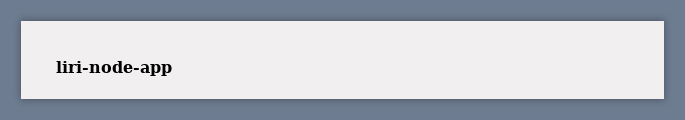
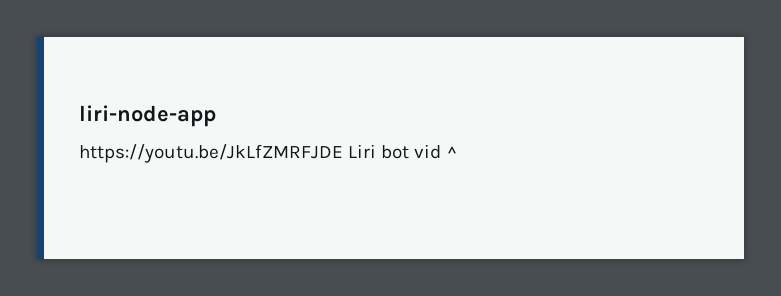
(172, 68) none -> [79,144,457,163] // https://youtu.be/JkLfZMRFJDE Liri bot vid ^

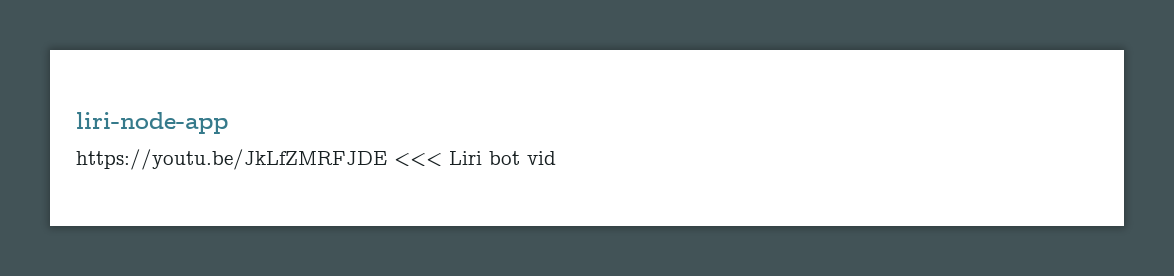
(343, 153) none -> [394,153,442,167] <<<
[446,146,457,158] ^ -> (556, 158) none

